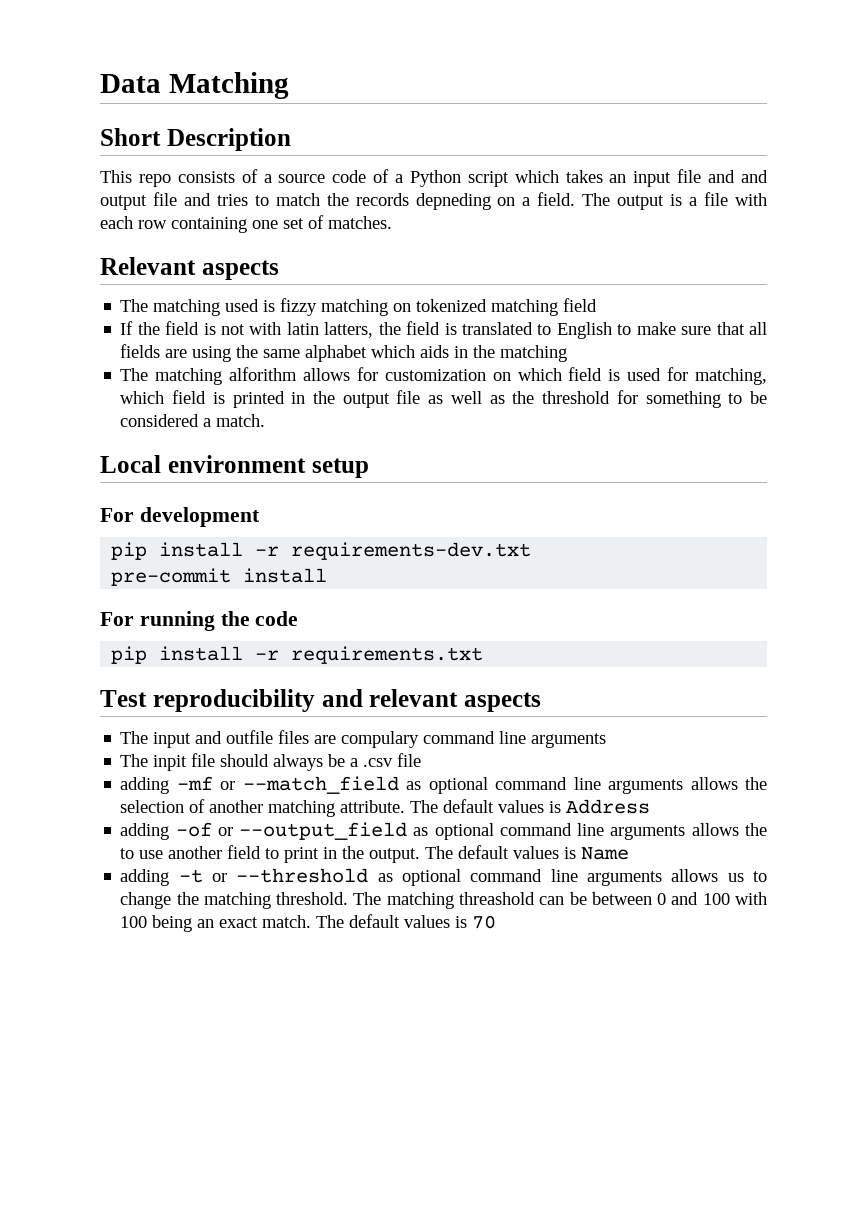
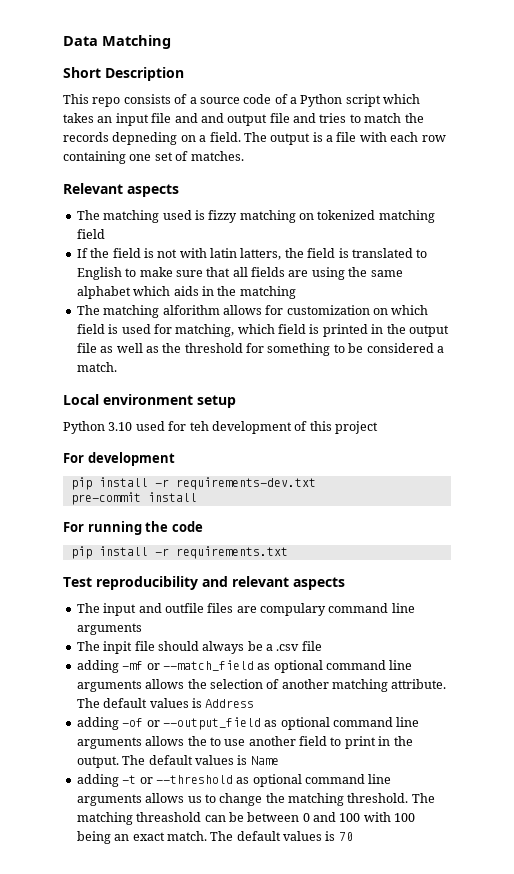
(369, 468) none -> [63,421,378,434] // Python 3.10 used for teh development of this project

